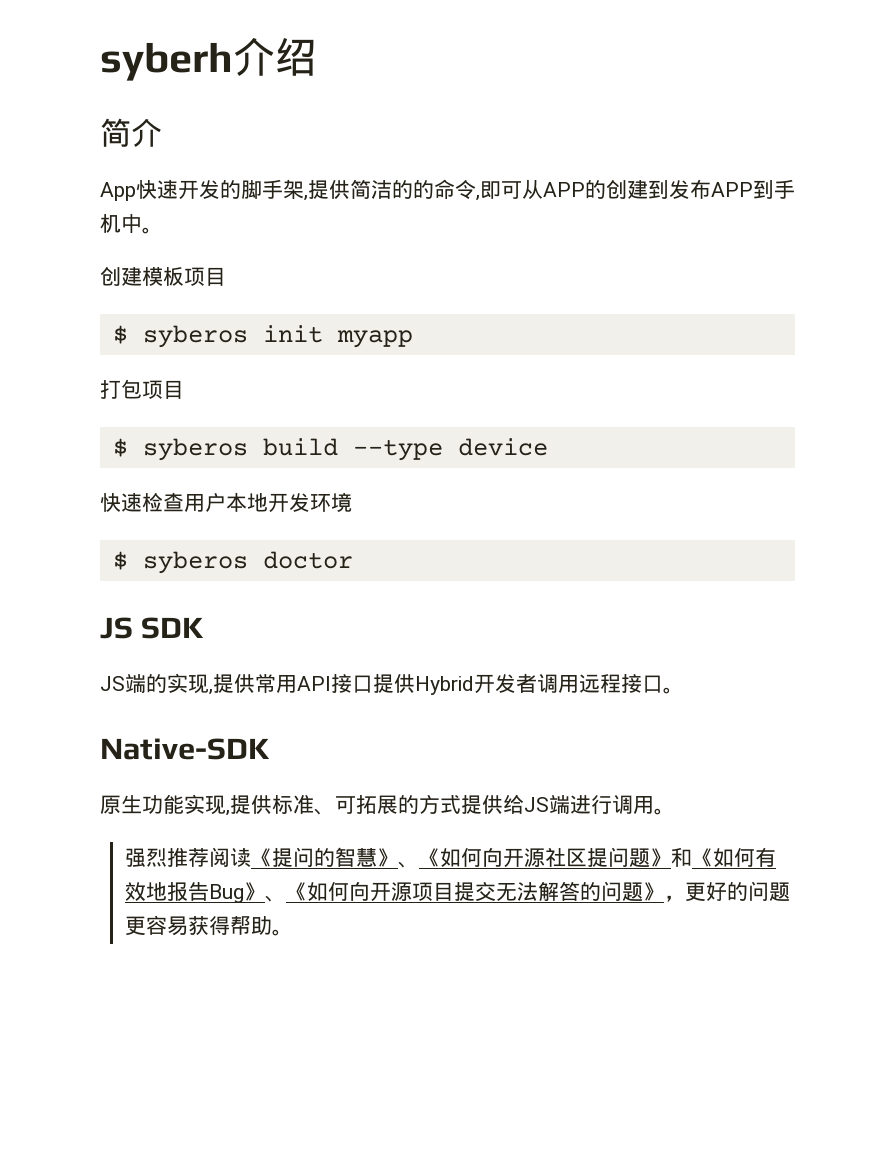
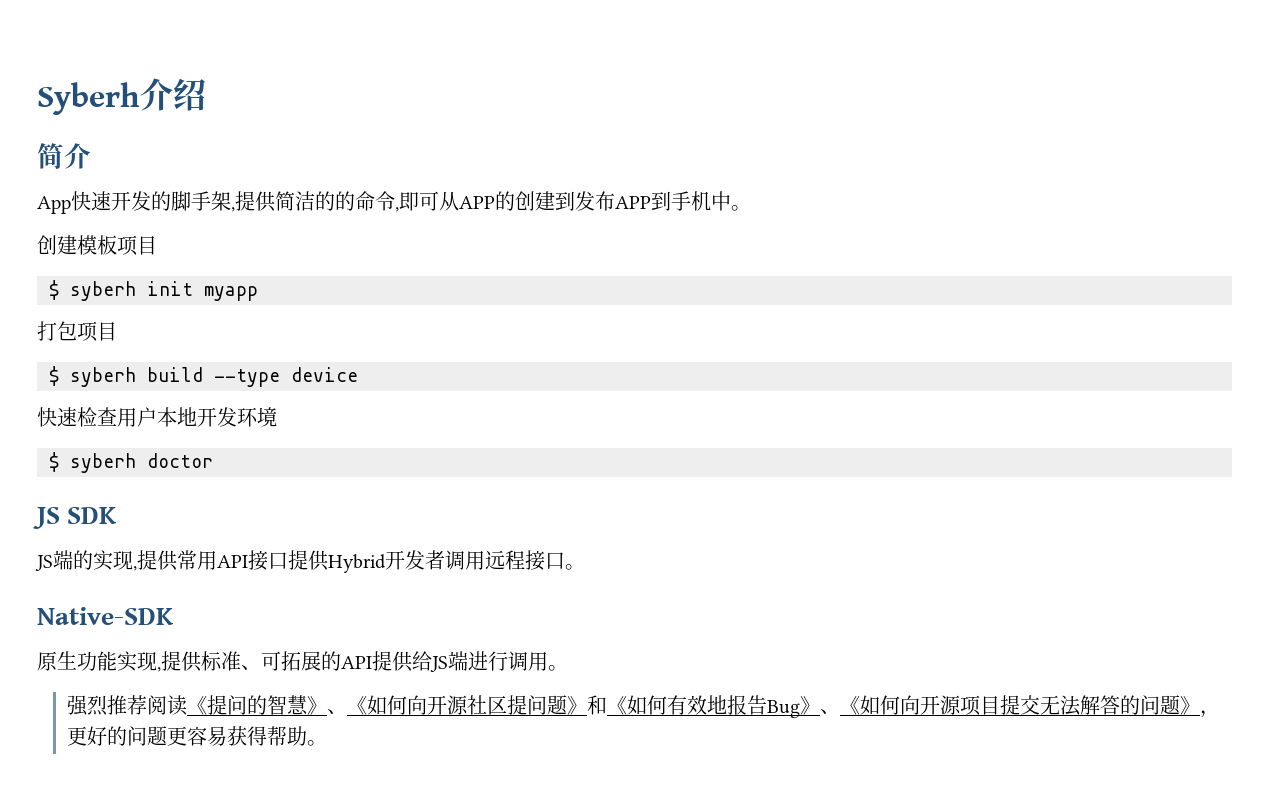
[100,42,233,81] syberh -> [37,82,140,115] Syberh
[142,325,248,348] syberos -> [70,281,136,301] syberh
[142,438,248,461] syberos -> [70,367,136,387] syberh
[142,551,248,574] syberos -> [70,453,136,473] syberh
[419,794,461,814] 方式 -> [341,656,372,669] API

